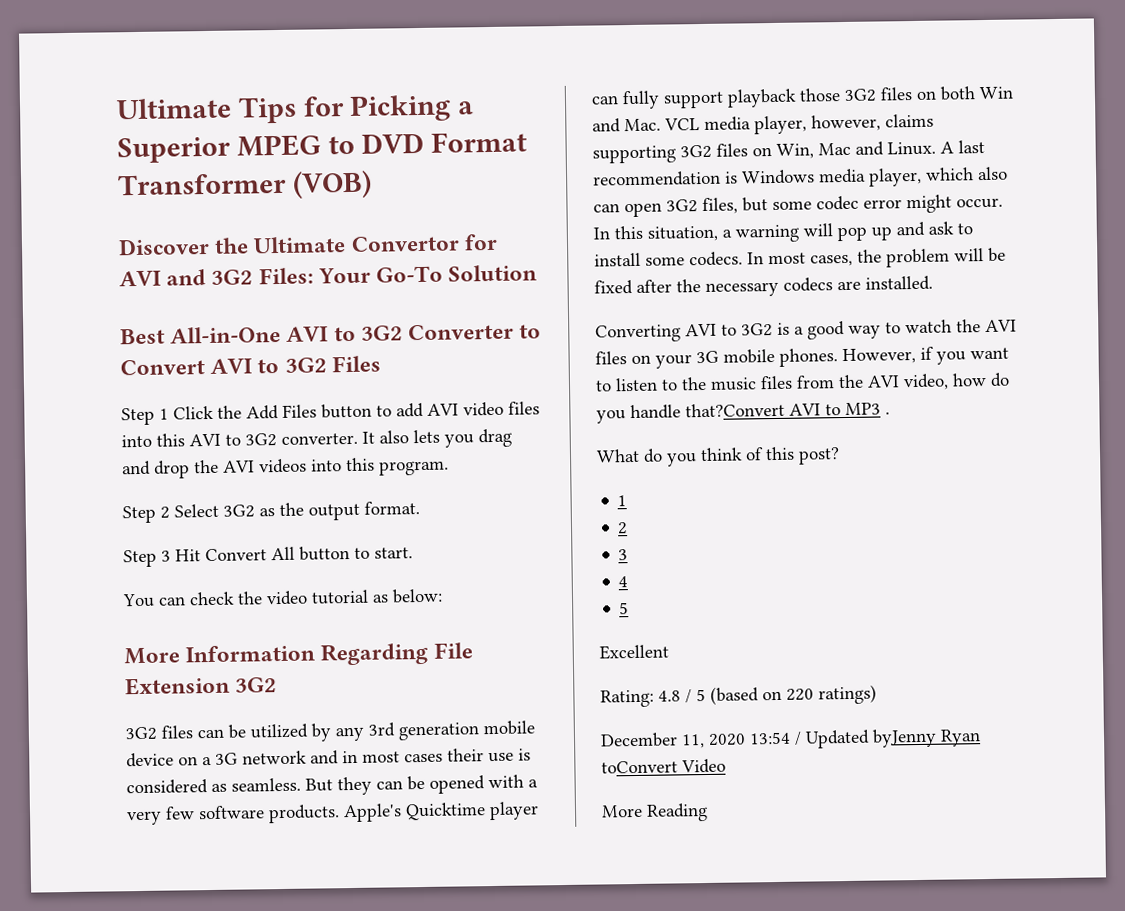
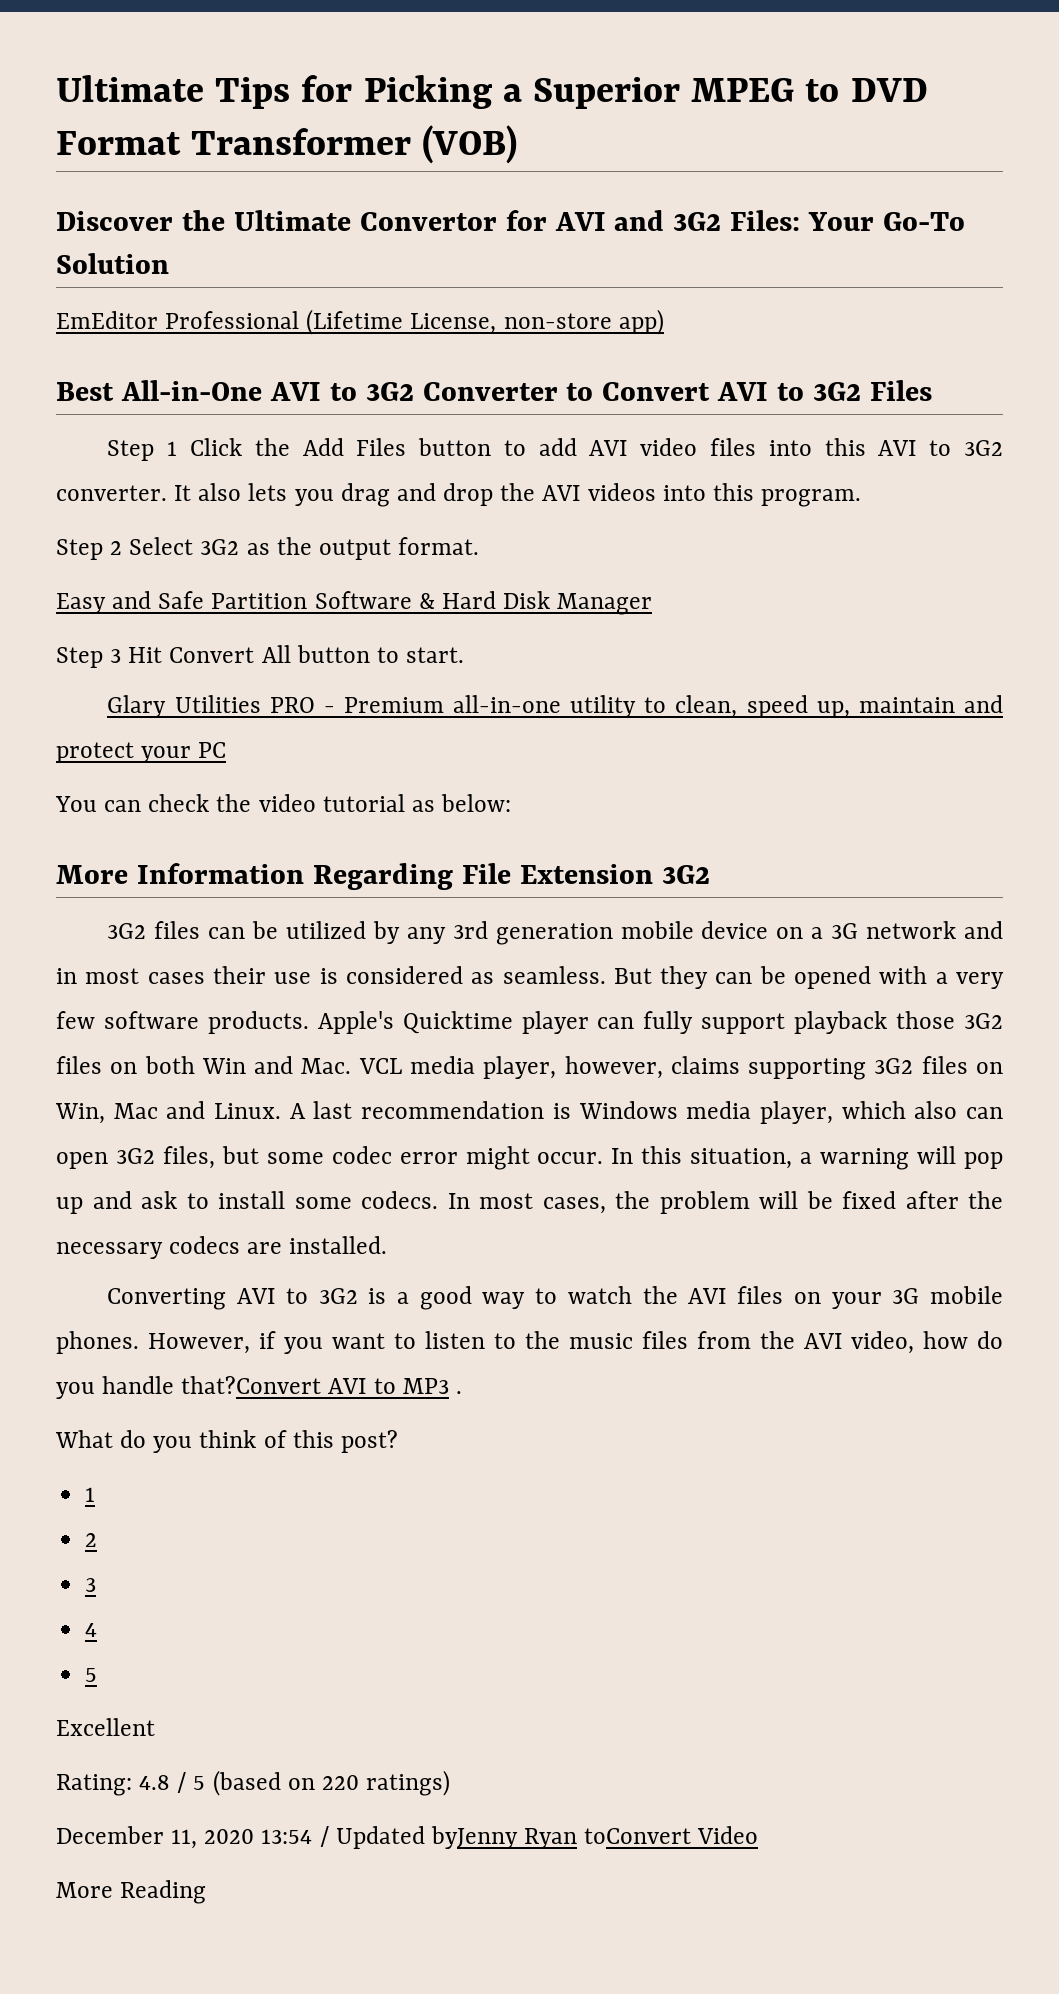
(538, 273) none -> [56,309,664,335] // EmEditor Professional (Lifetime License, non-store app)
(420, 508) none -> [56,591,653,615] // Easy and Safe Partition Software & Hard Disk Manager
(413, 553) none -> [107,695,1003,718] [56,742,227,763] // Glary Utilities PRO - Premium all-in-one utility to clean, speed up, maintain and protect your PC

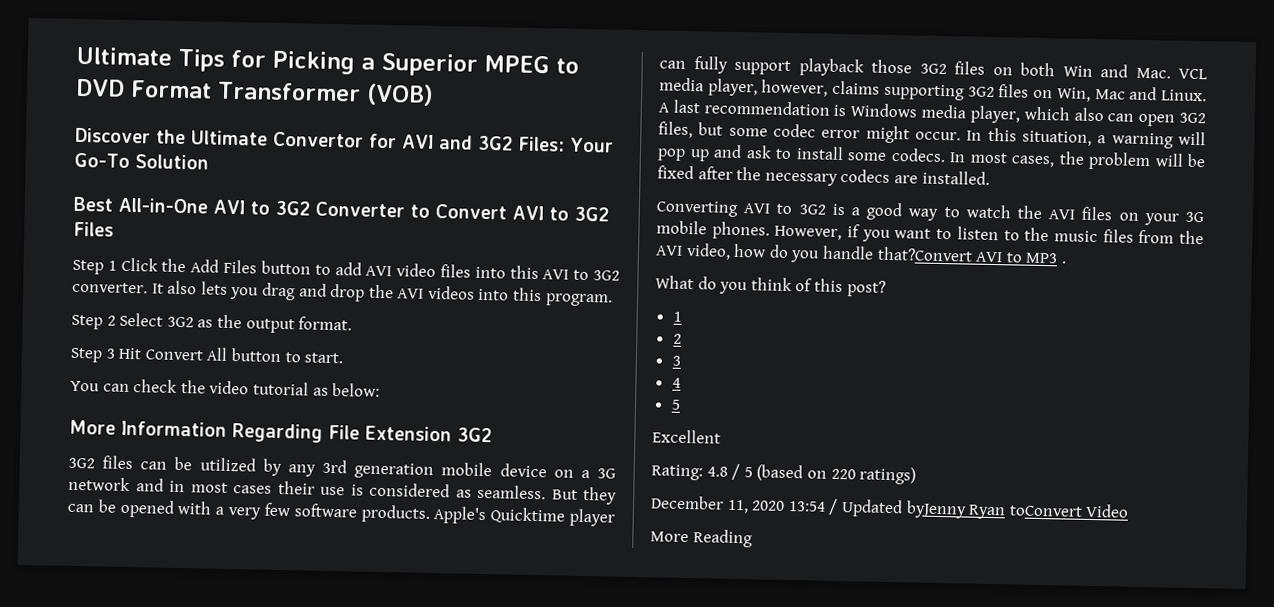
[56,309,664,335] // EmEditor Professional (Lifetime License, non-store app) -> (209, 162) none
[56,591,653,615] // Easy and Safe Partition Software & Hard Disk Manager -> (353, 323) none
[107,695,1003,718] [56,742,227,763] // Glary Utilities PRO - Premium all-in-one utility to clean, speed up, maintain and protect your PC -> (344, 358) none

